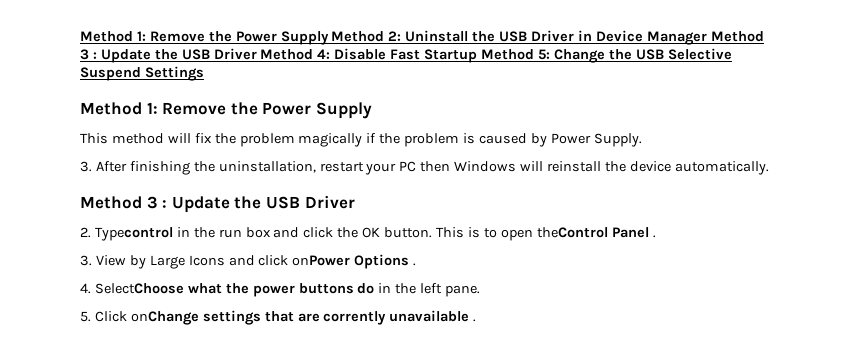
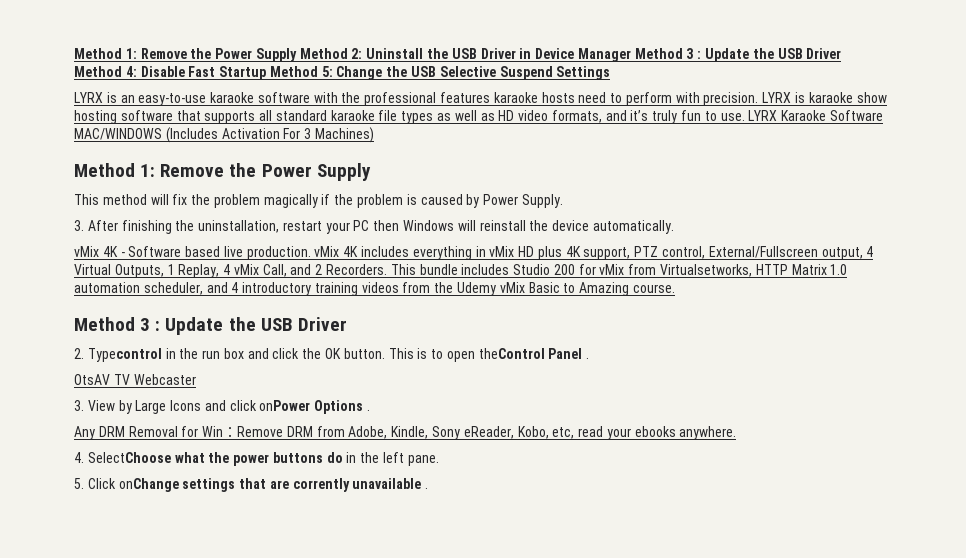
(204, 73) none -> [74,92,887,106] [74,110,883,124] [74,127,374,143] // LYRX is an easy-to-use karaoke software with the professional features karaoke hosts need to perform with precision. LYRX is karaoke show hosting software that supports all standard karaoke file types as well as HD video formats, and it’s truly fun to use. LYRX Karaoke Software MAC/WINDOWS (Includes Activation For 3 Machines)
(769, 168) none -> [74,246,874,260] [74,264,848,278] [74,282,675,296] // vMix 4K - Software based live production. vMix 4K includes everything in vMix HD plus 4K support, PTZ control, External/Fullscreen output, 4 Virtual Outputs, 1 Replay, 4 vMix Call, and 2 Recorders. This bundle includes Studio 200 for vMix from Virtualsetworks, HTTP Matrix 1.0 automation scheduler, and 4 introductory training videos from the Udemy vMix Basic to Amazing course.
(656, 236) none -> [74,374,196,385] // OtsAV TV Webcaster
(417, 264) none -> [74,426,737,440] // Any DRM Removal for Win：Remove DRM from Adobe, Kindle, Sony eReader, Kobo, etc, read your ebooks anywhere.

